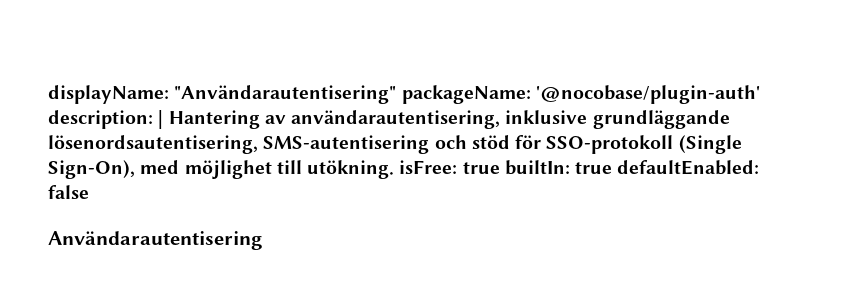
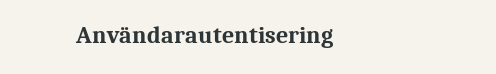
[48,85,760,104] [48,110,730,129] [48,135,742,154] [48,160,760,179] [48,185,89,199] displayName: "Användarautentisering" packageName: '@nocobase/plugin-auth' description: | Hantering av användarautentisering, inklusive grundläggande lösenordsautentisering, SMS-autentisering och stöd för SSO-protokoll (Single Sign-On), med möjlighet till utökning. isFree: true builtIn: true defaultEnabled: false // -> (75, 37) none

